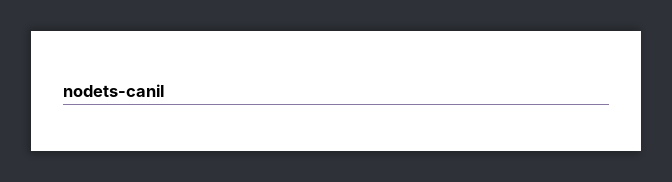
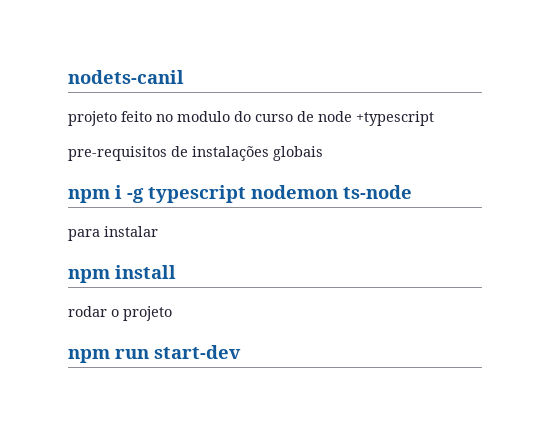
(164, 90) none -> [68,111,434,126] [68,146,323,161] [68,185,412,203] [68,226,158,241] [68,265,176,283] [68,306,172,321] [68,345,241,363] // projeto feito no modulo do curso de node +typescript // pre-requisitos de instalações globais // npm i -g typescript nodemon ts-node // para instalar // npm install // rodar o projeto // npm run start-dev

